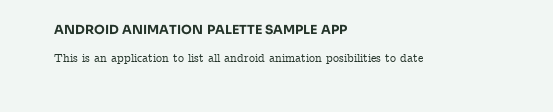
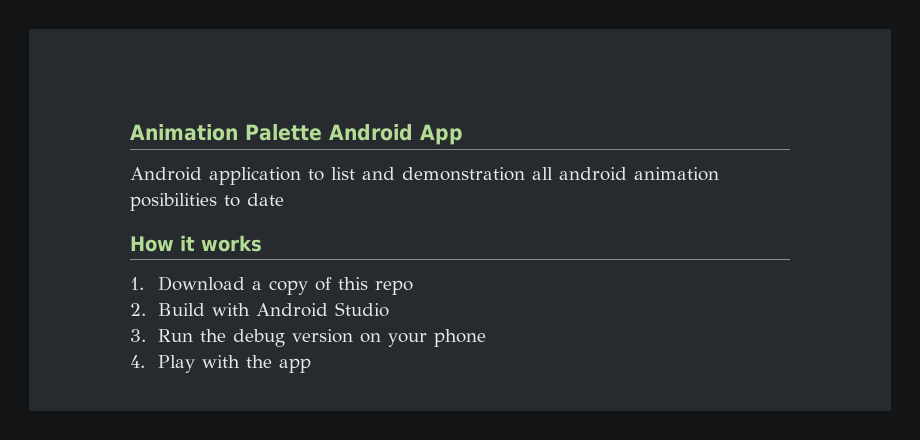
[54,24,348,35] [54,54,107,62] ANDROID ANIMATION PALETTE SAMPLE APP // This is an -> [130,124,463,145] [130,167,202,181] Animation Palette Android App // Android
(204, 58) none -> [362,167,525,181] and demonstration
(423, 58) none -> [130,235,262,252] [130,276,414,295] [130,302,390,317] [130,329,487,347] [130,355,312,373] // How it works // 1. Download a copy of this repo // 2. Build with Android Studio // 3. Run the debug version on your phone // 4. Play with the app

